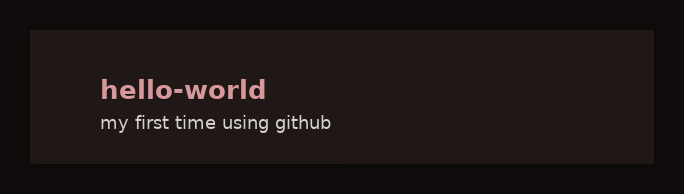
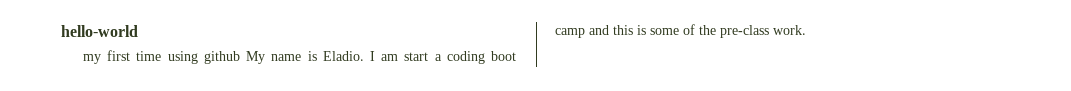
(331, 123) none -> [246,51,517,64] [555,24,806,38] My name is Eladio. I am start a coding boot camp and this is some of the pre-class work.

